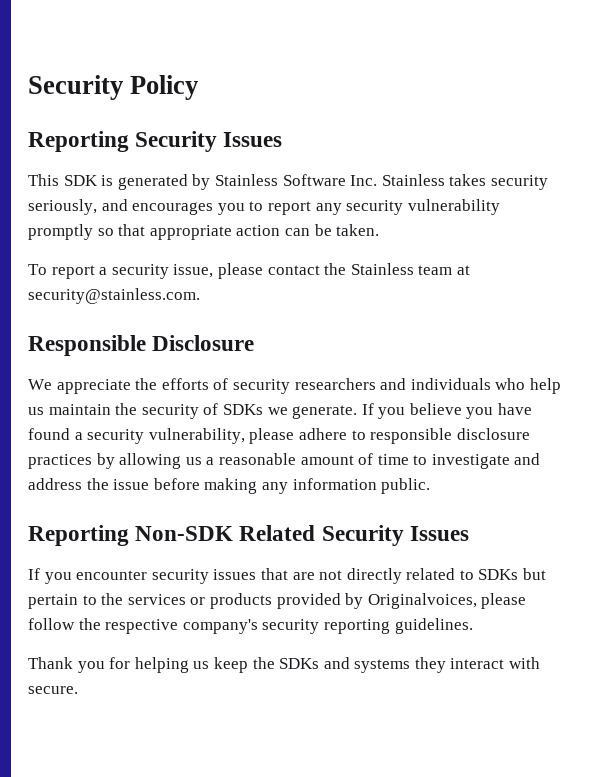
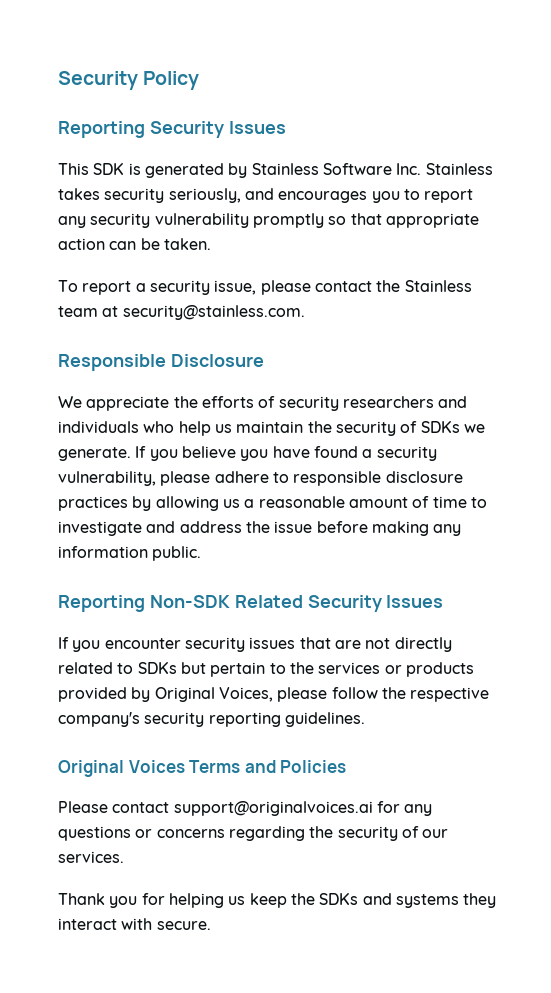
[367,593,477,609] Originalvoices, -> [154,687,273,702] Original Voices,
(473, 626) none -> [58,760,347,777] [58,801,433,816] [58,826,449,841] [58,851,124,863] // Original Voices Terms and Policies // Please contact support@originalvoices.ai for any questions or concerns regarding the security of our services.

